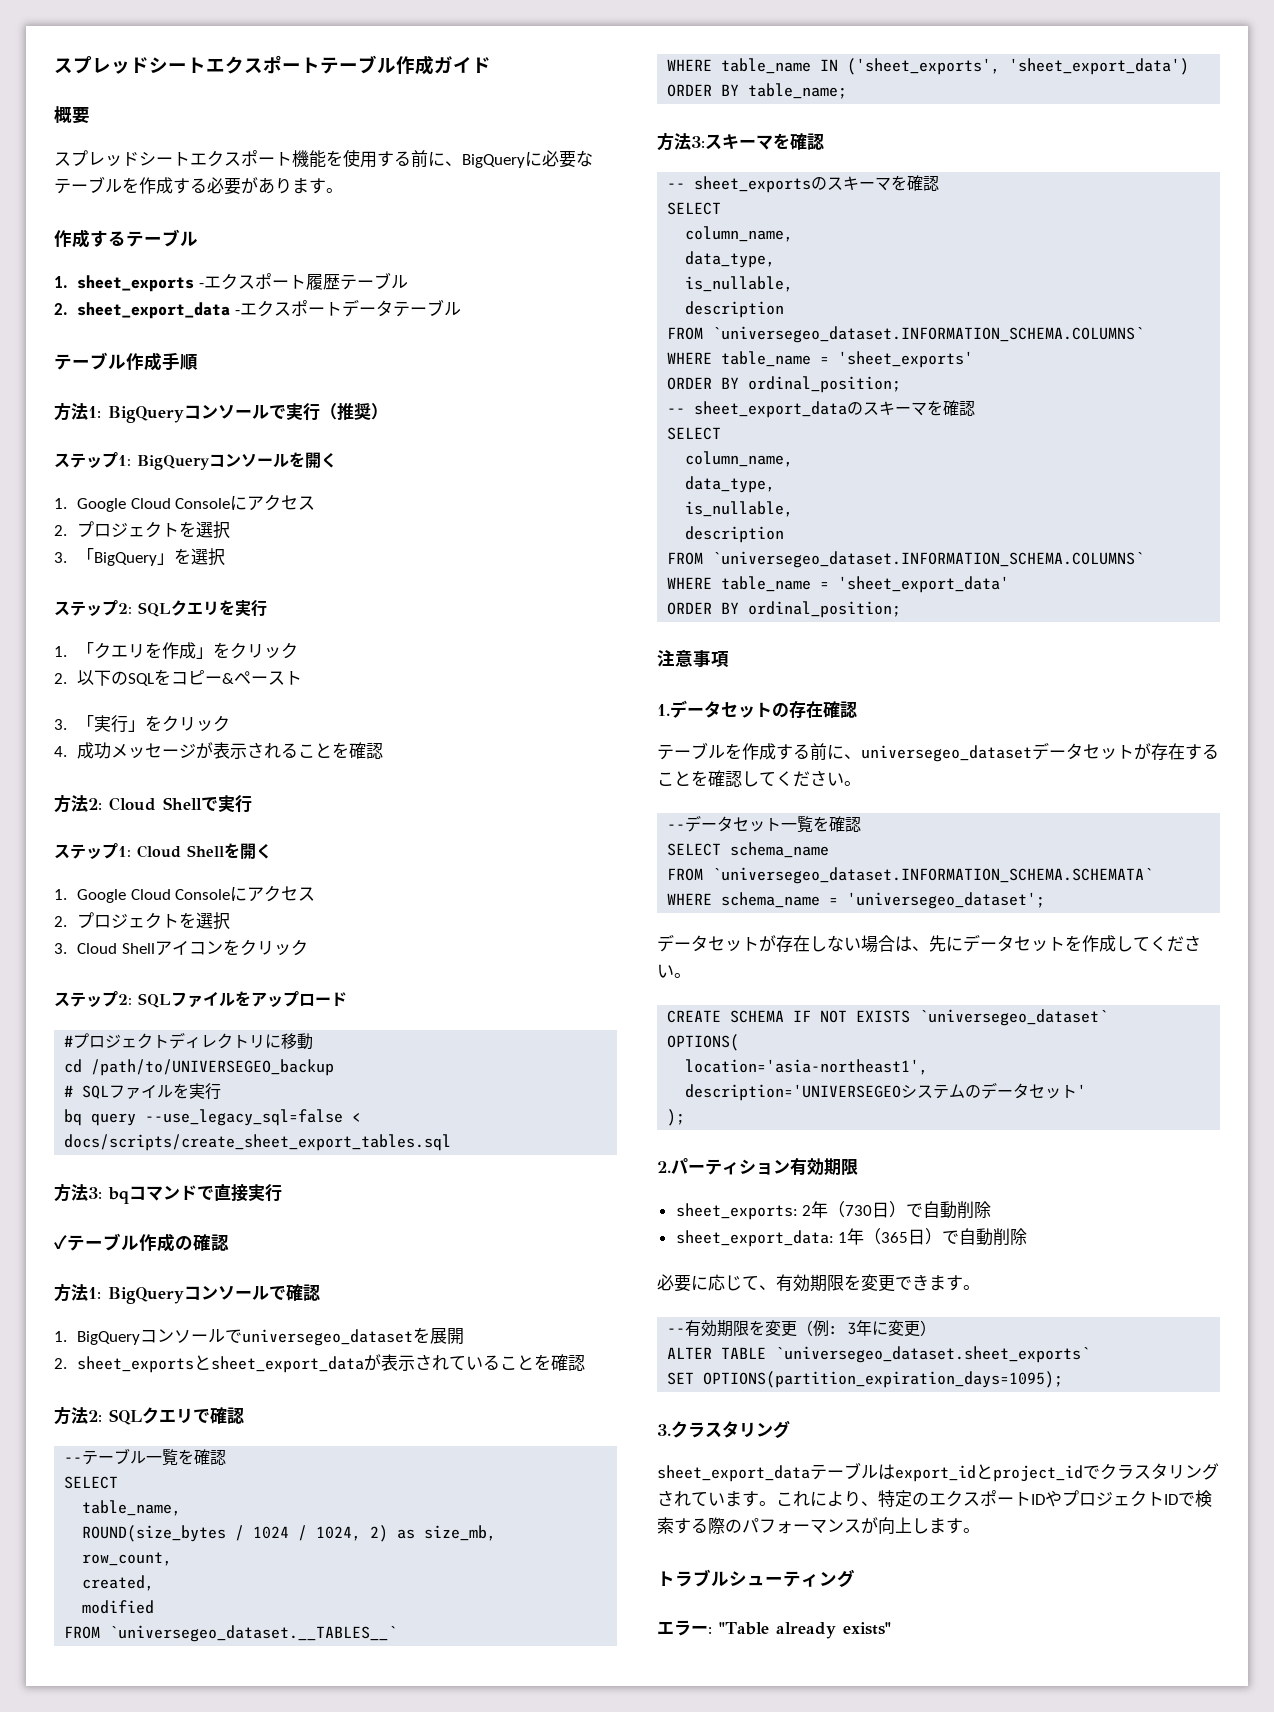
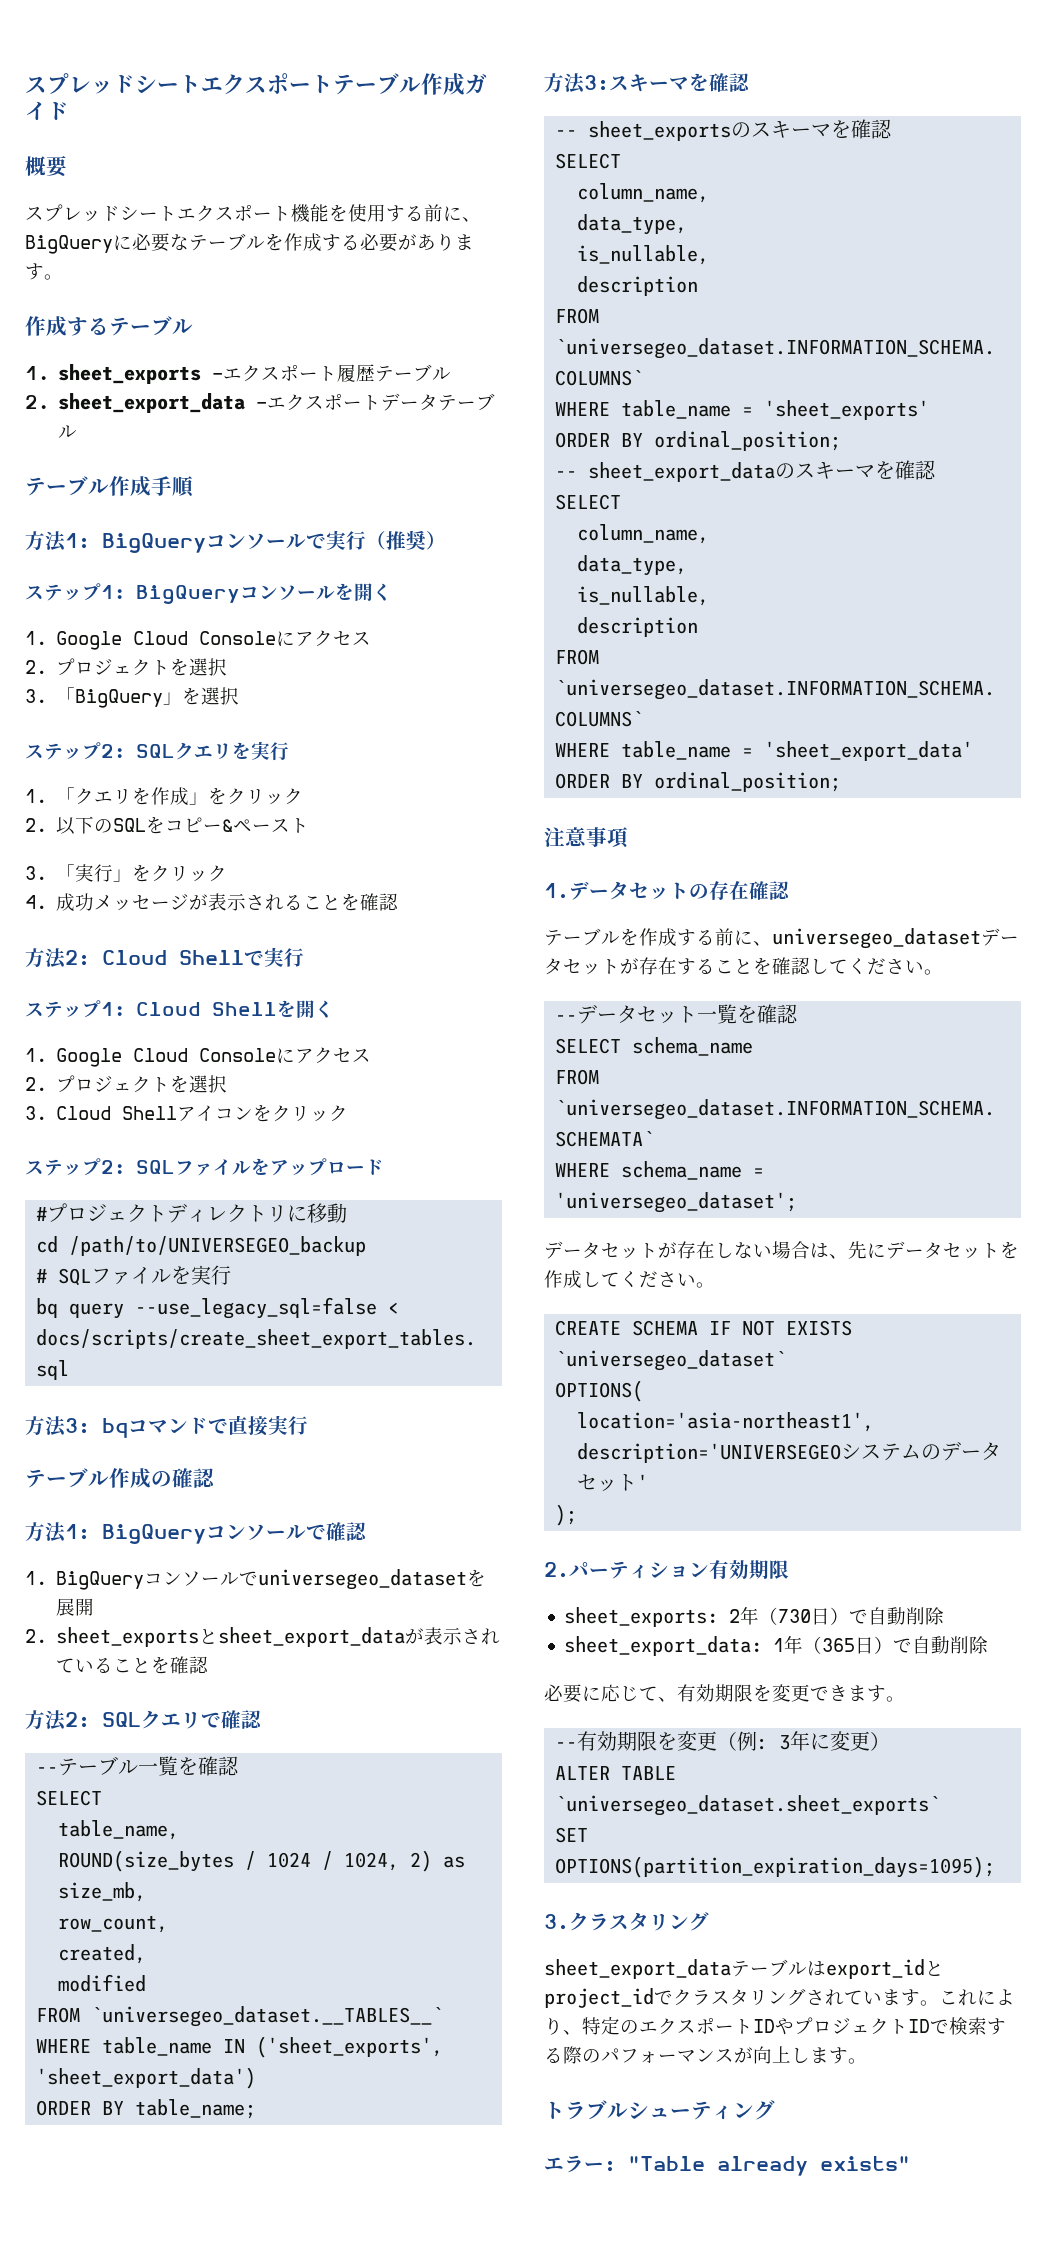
[54,1235,67,1250] ✓ -> (308, 1425) none

